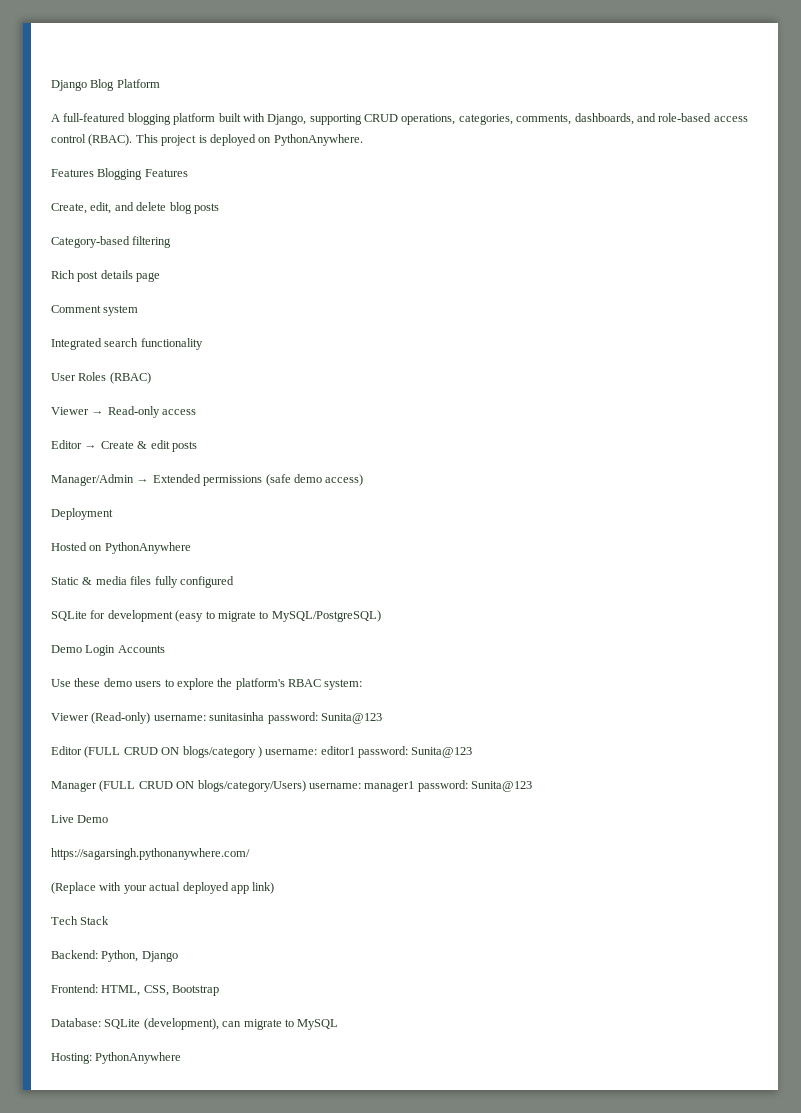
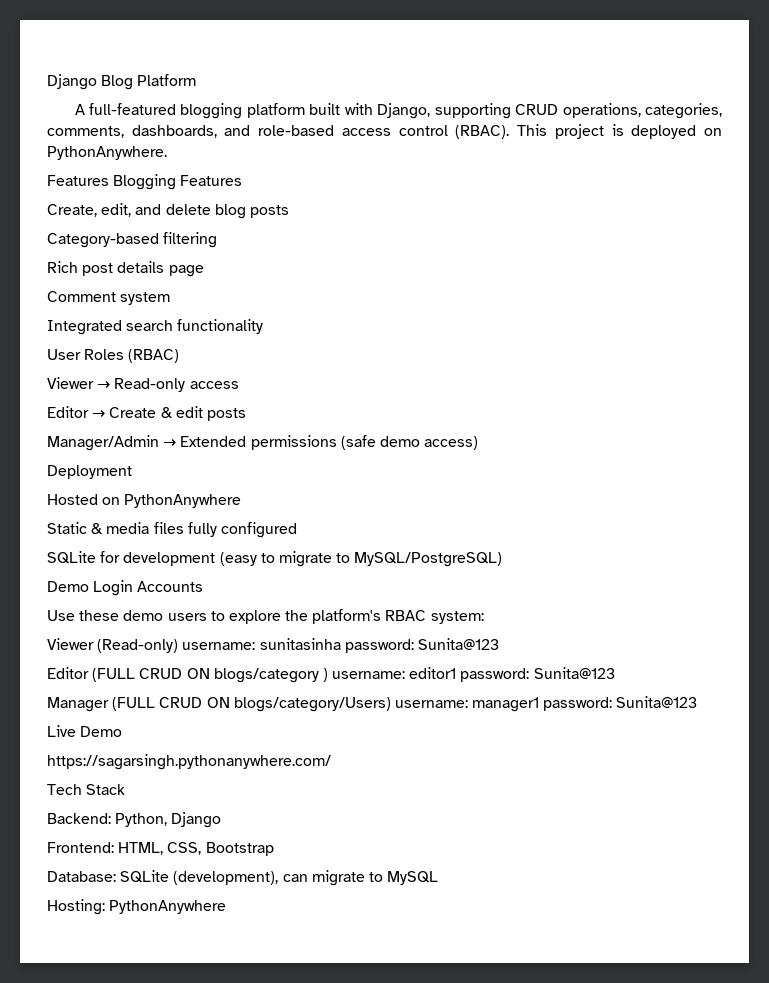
[51,882,275,894] // (Replace with your actual deployed app link) -> (331, 762) none

